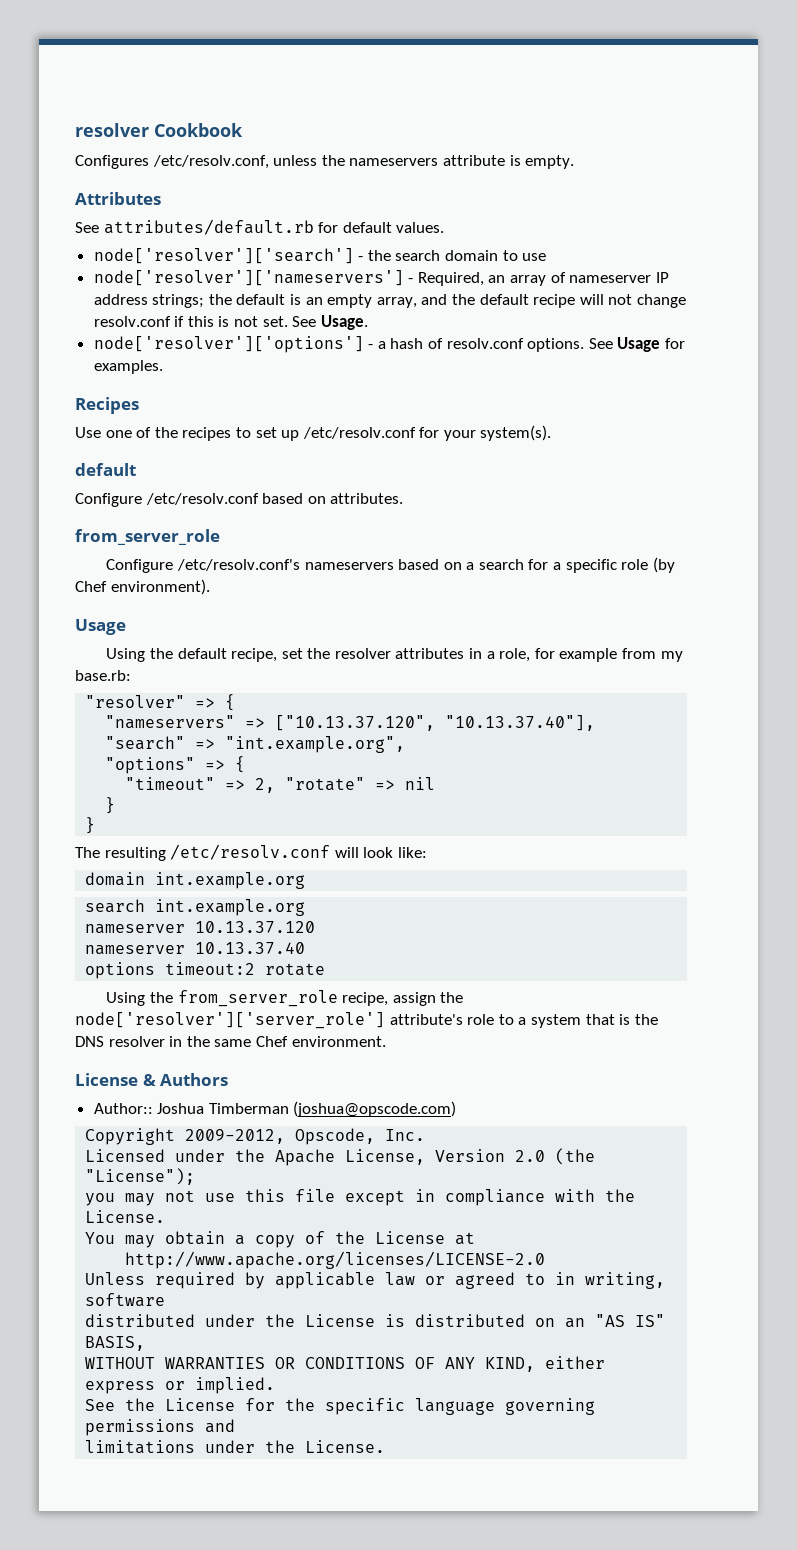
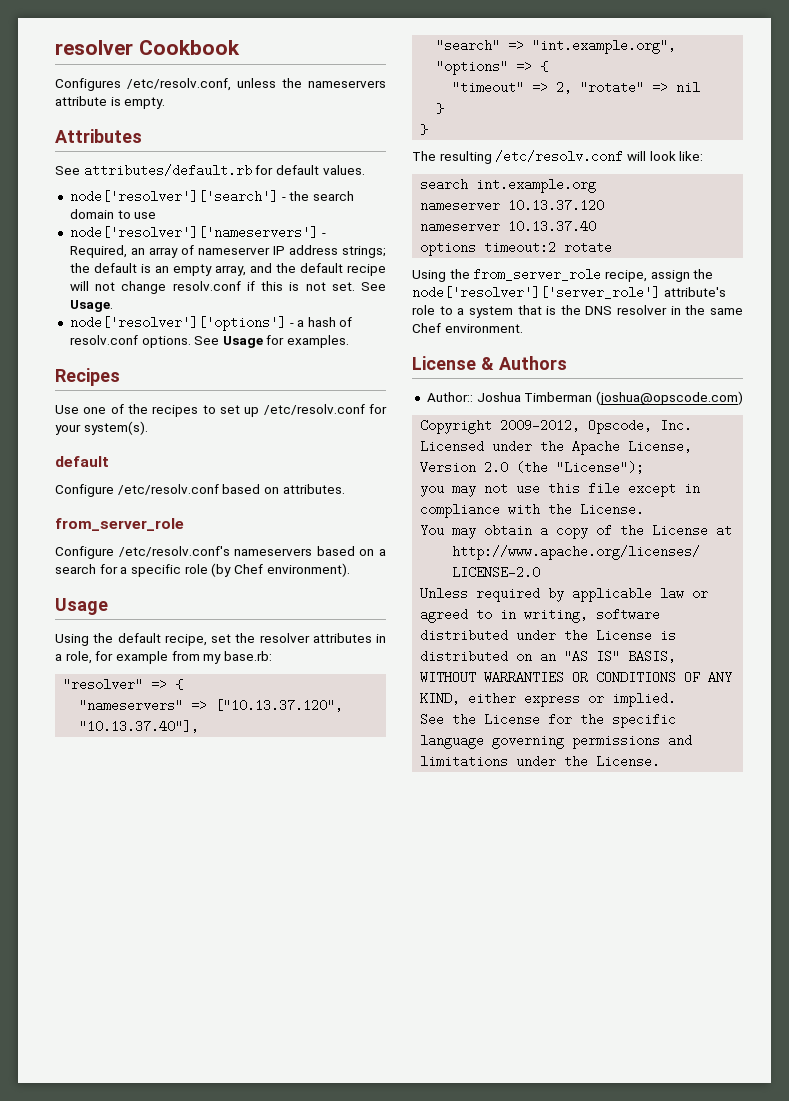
[85,872,306,889] // domain int.example.org -> (704, 156) none

